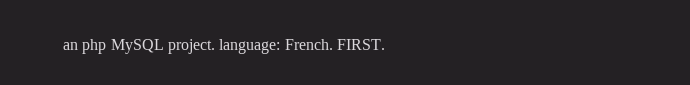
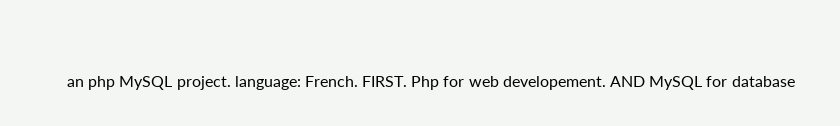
(385, 44) none -> [411,76,795,90] Php for web developement. AND MySQL for database

